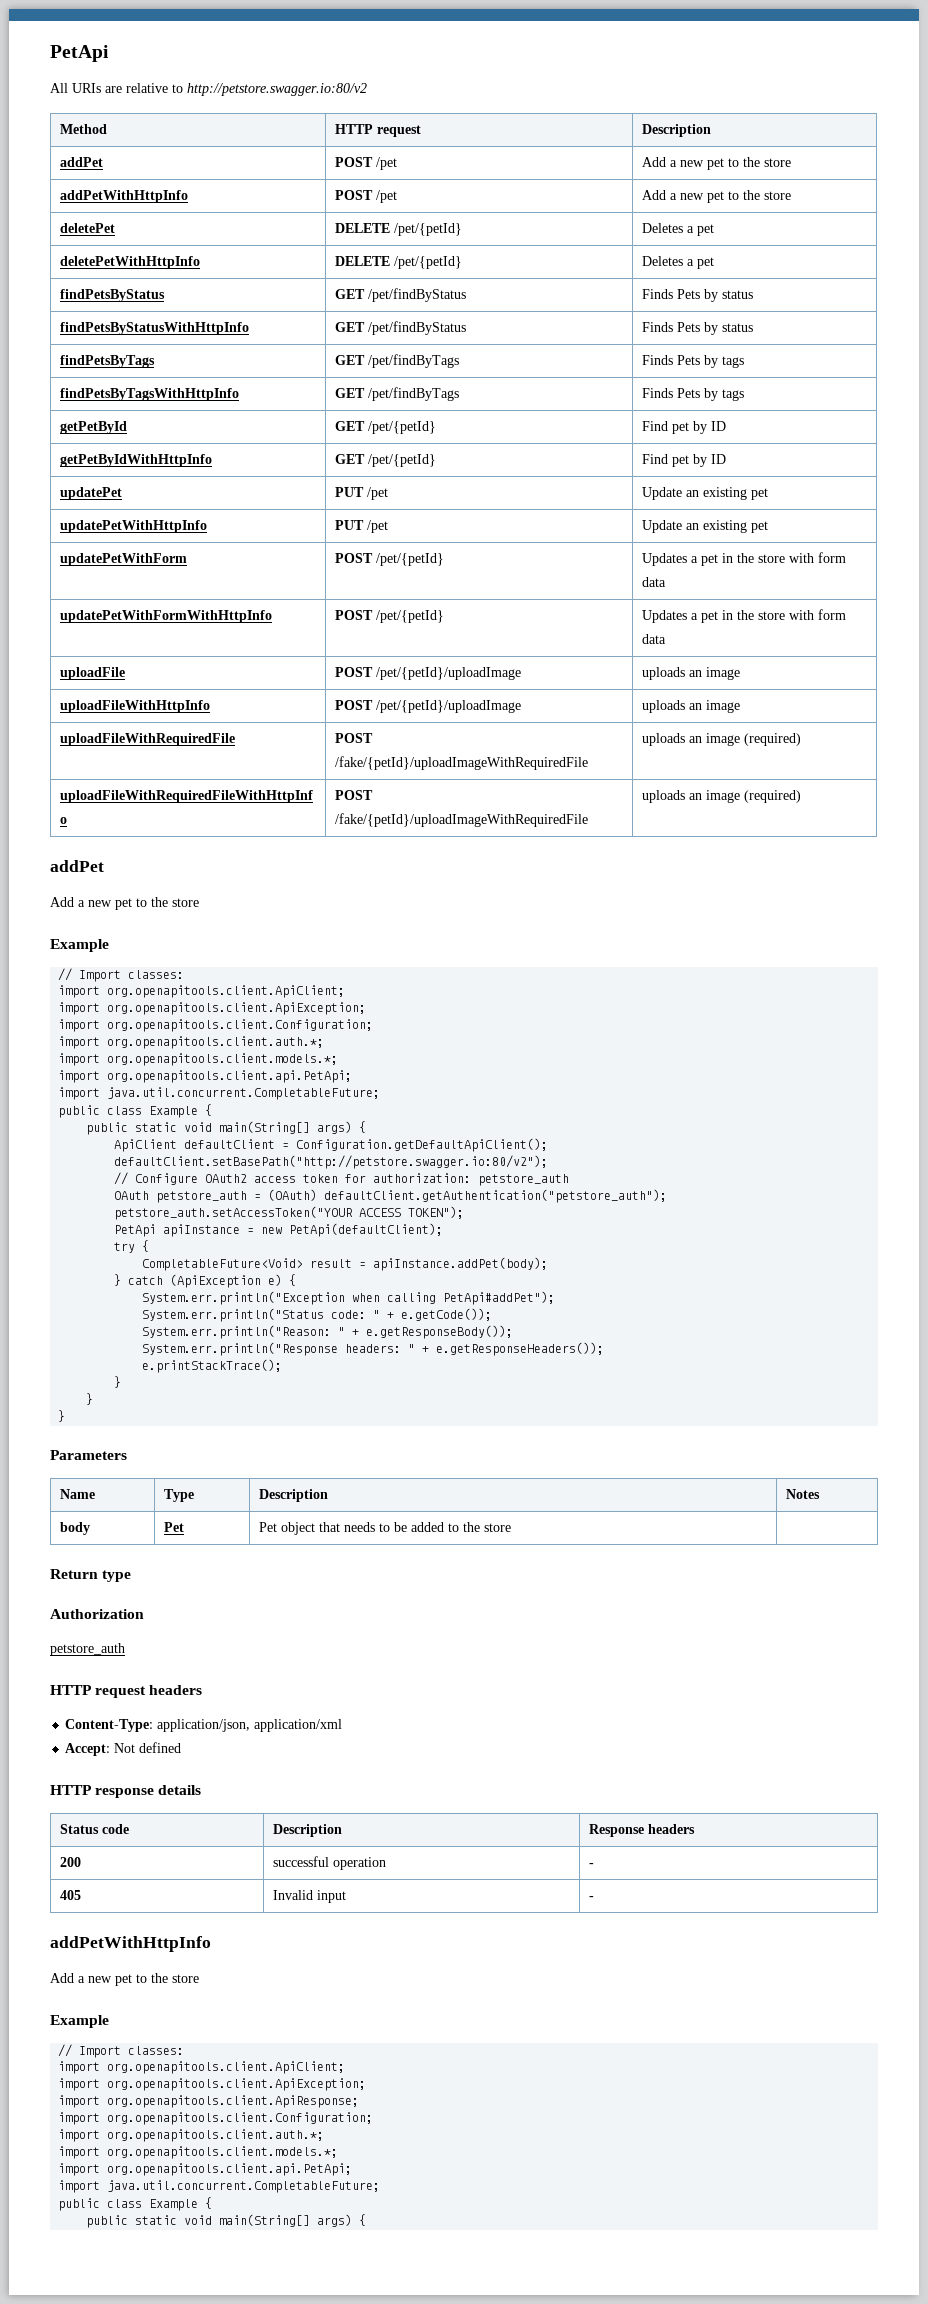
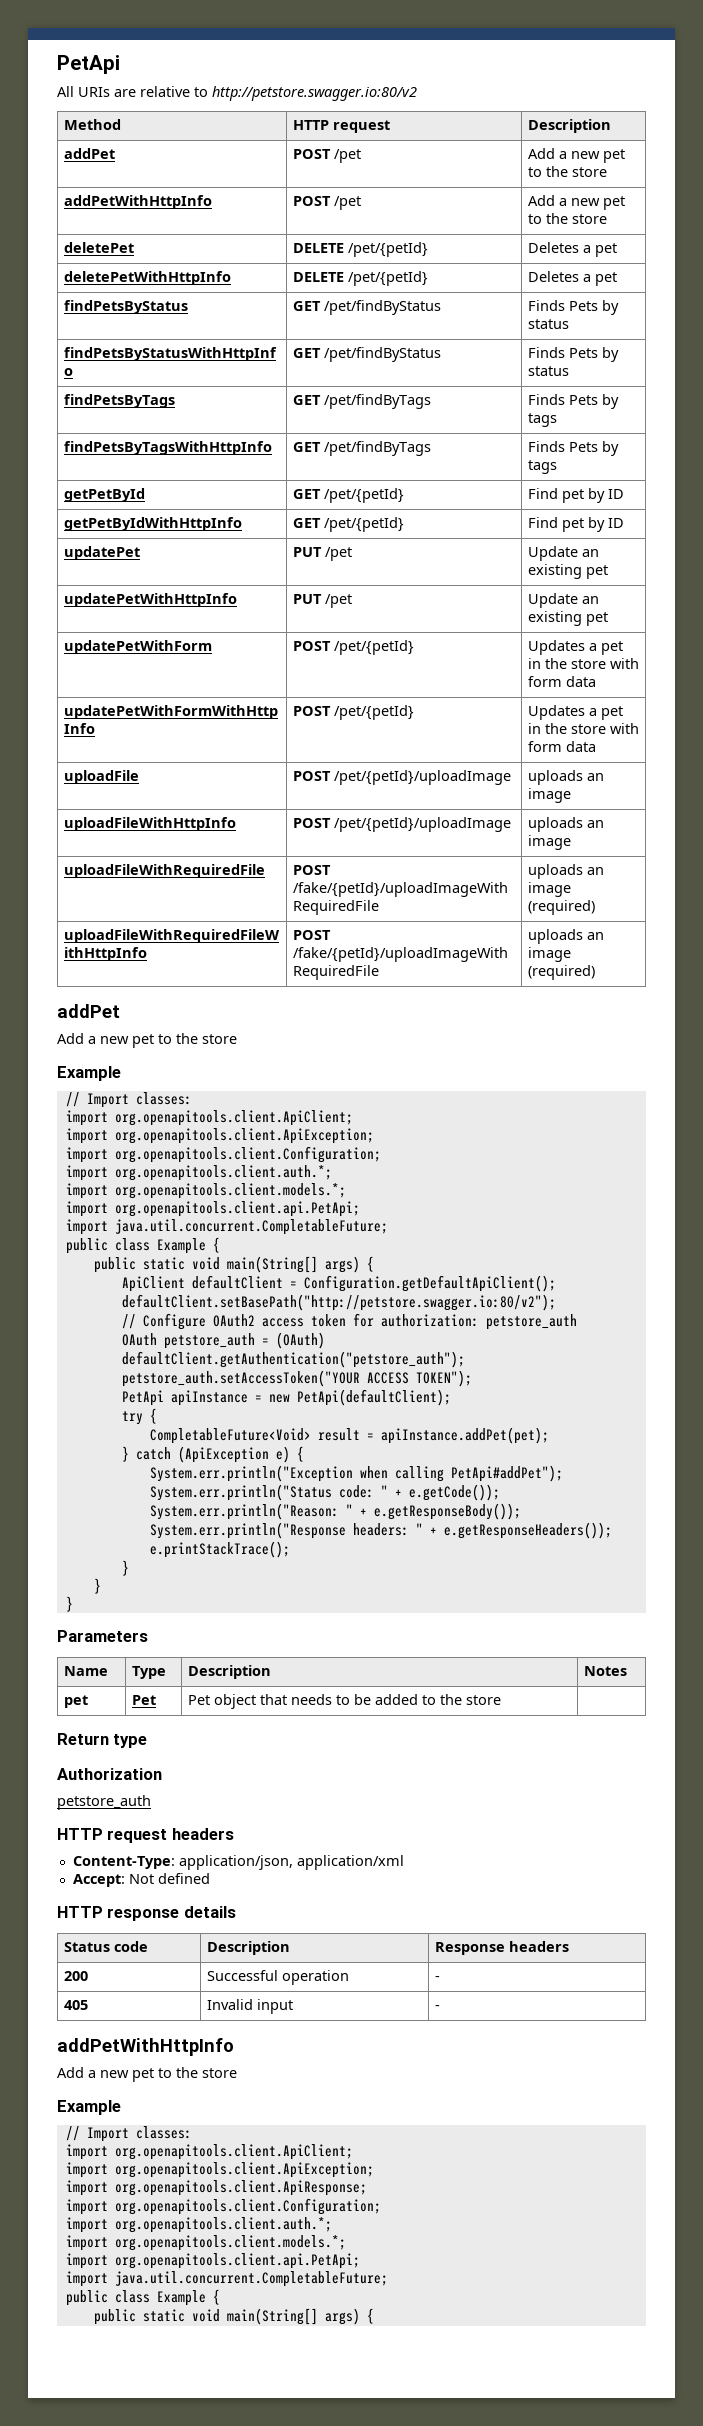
[373,1257,549,1271] apiInstance.addPet(body); -> [380,1427,549,1444] apiInstance.addPet(pet);
[59,1522,90,1535] body -> [63,1695,88,1708] pet
[272,1856,329,1867] successful -> [206,1970,278,1981] Successful

